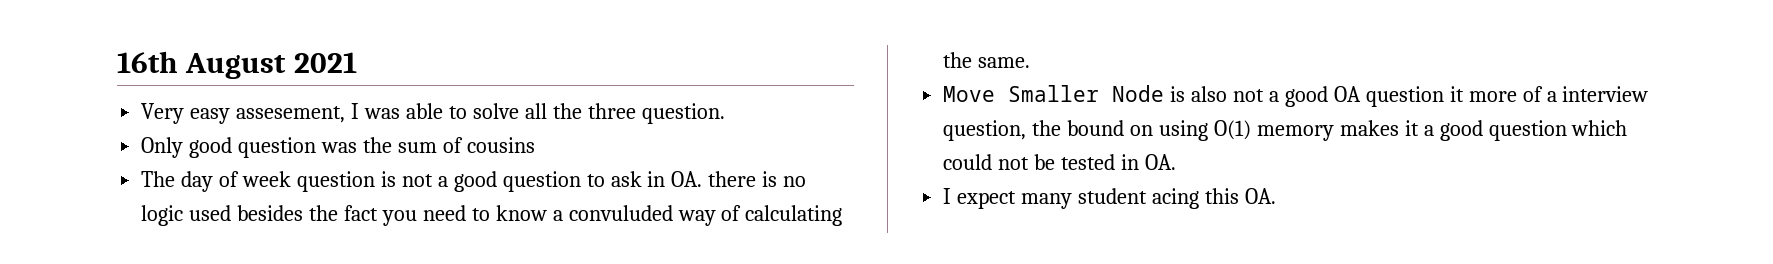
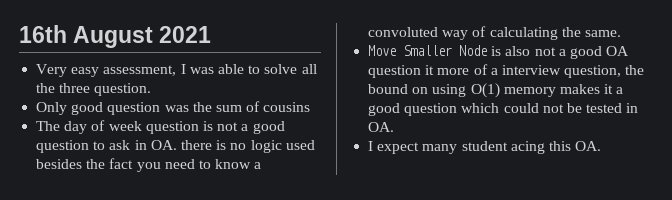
[236,106,346,123] assesement, -> [103,65,177,76] assessment,
[568,205,673,221] convuluded -> [368,27,439,37] convoluted

